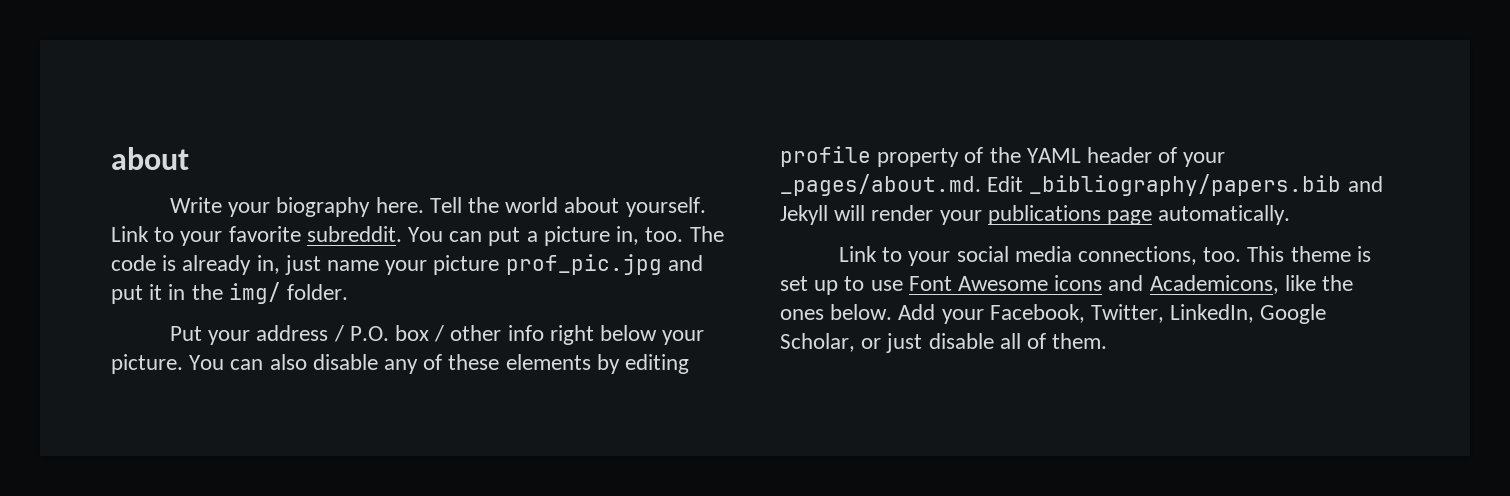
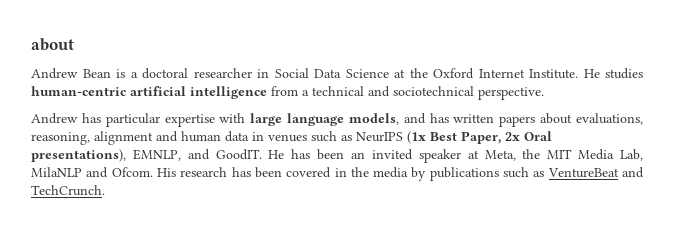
[169,197,706,217] [111,226,724,246] [111,254,703,275] [111,282,349,304] [169,325,705,345] [111,354,690,374] [780,146,1226,167] [780,174,1383,196] [780,205,1291,225] [838,246,1371,266] [780,275,1354,295] [780,304,1327,324] [780,333,1108,353] Write your biography here. Tell the world about yourself. Link to your favorite subreddit. You can put a picture in, too. The code is already in, just name your picture prof_pic.jpg and put it in the img/ folder. // Put your address / P.O. box / other info right below your picture. You can also disable any of these elements by editing profile property of the YAML header of your _pages/about.md. Edit _bibliography/papers.bib and Jekyll will render your publications page automatically. // Link to your social media connections, too. This theme is set up to use Font Awesome icons and Academicons, like the ones below. Add your Facebook, Twitter, LinkedIn, Google Scholar, or just disable all of them. -> [31,68,643,79] [31,86,544,100] [31,113,643,127] [31,131,552,145] [31,149,644,163] [31,167,644,181] [31,185,105,196] Andrew Bean is a doctoral researcher in Social Data Science at the Oxford Internet Institute. He studies human-centric artificial intelligence from a technical and sociotechnical perspective. // Andrew has particular expertise with large language models, and has written papers about evaluations, reasoning, alignment and human data in venues such as NeurIPS (1x Best Paper, 2x Oral presentations), EMNLP, and GoodIT. He has been an invited speaker at Meta, the MIT Media Lab, MilaNLP and Ofcom. His research has been covered in the media by publications such as VentureBeat and TechCrunch.

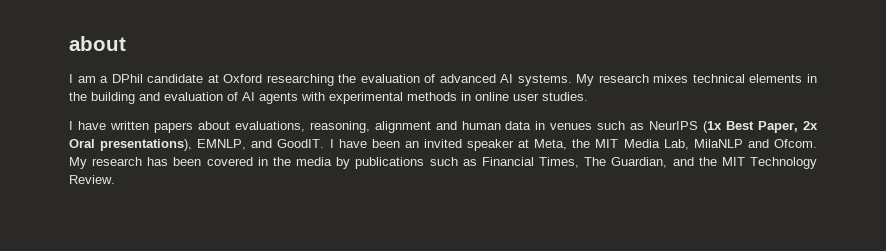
[31,68,643,79] [31,86,544,100] [31,113,449,127] Andrew Bean is a doctoral researcher in Social Data Science at the Oxford Internet Institute. He studies human-centric artificial intelligence from a technical and sociotechnical perspective. // Andrew has particular expertise with large language models, and has -> [69,74,817,86] [69,92,588,104] [69,121,106,130] I am a DPhil candidate at Oxford researching the evaluation of advanced AI systems. My research mixes technical elements in the building and evaluation of AI agents with experimental methods in online user studies. // I have
[268,149,311,159] He has -> [329,139,367,148] I have
[156,168,176,177] His -> [69,157,87,169] My
[547,167,644,178] [31,185,105,196] VentureBeat and TechCrunch. -> [481,157,817,169] [69,175,115,184] Financial Times, The Guardian, and the MIT Technology Review.

